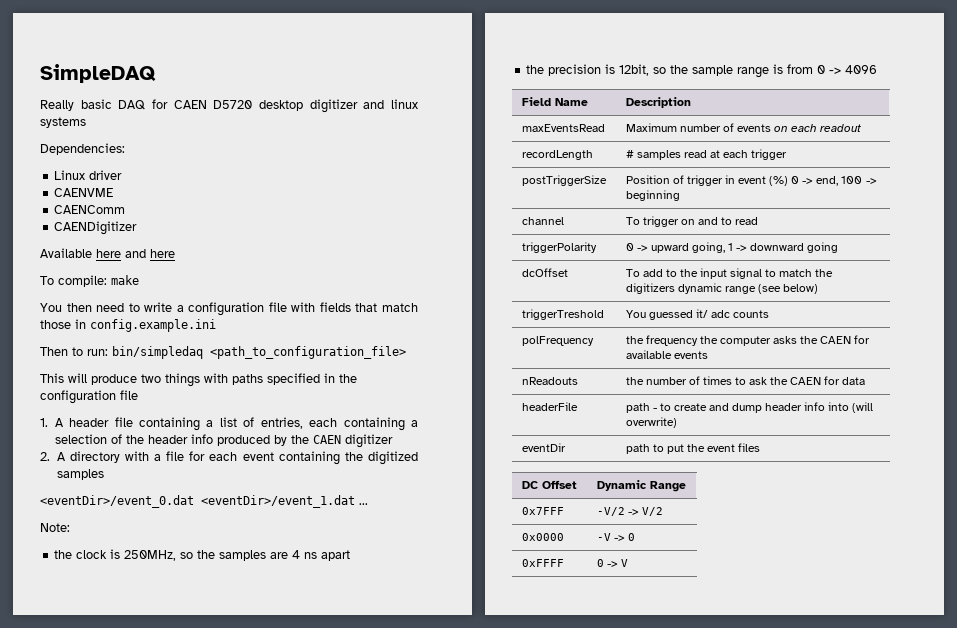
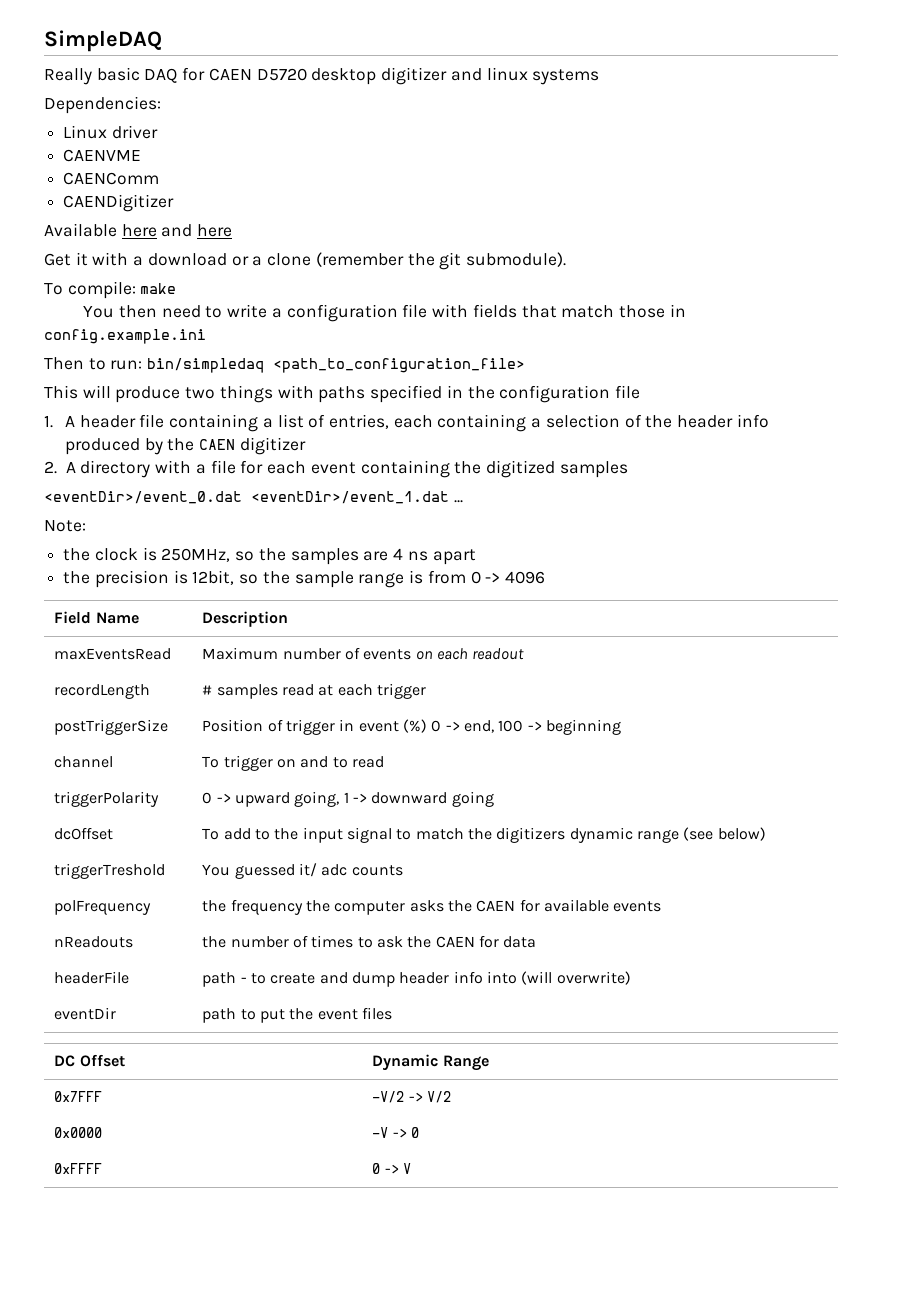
(175, 253) none -> [44,252,566,270] // Get it with a download or a clone (remember the git submodule).

